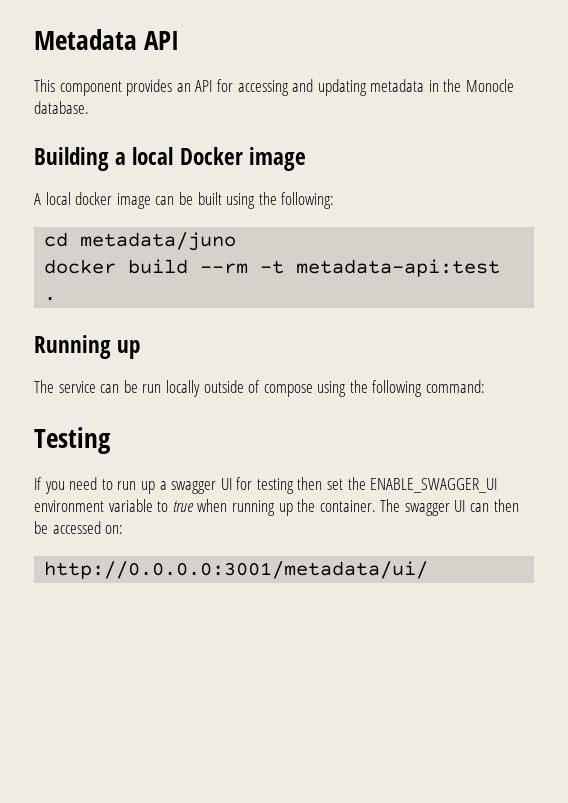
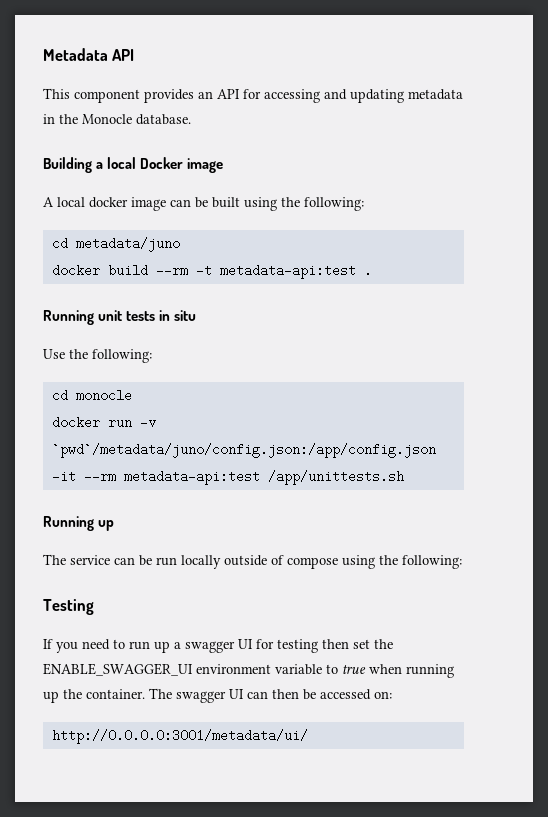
(57, 299) none -> [43,310,197,325] [43,349,152,363] [51,389,132,402] [51,416,156,429] [51,443,436,458] [51,470,404,485] // Running unit tests in situ // Use the following: // cd monocle // docker run -v `pwd`/metadata/juno/config.json:/app/config.json -it --rm metadata-api:test /app/unittests.sh
[372,380,486,397] following command: -> [402,555,462,569] following:

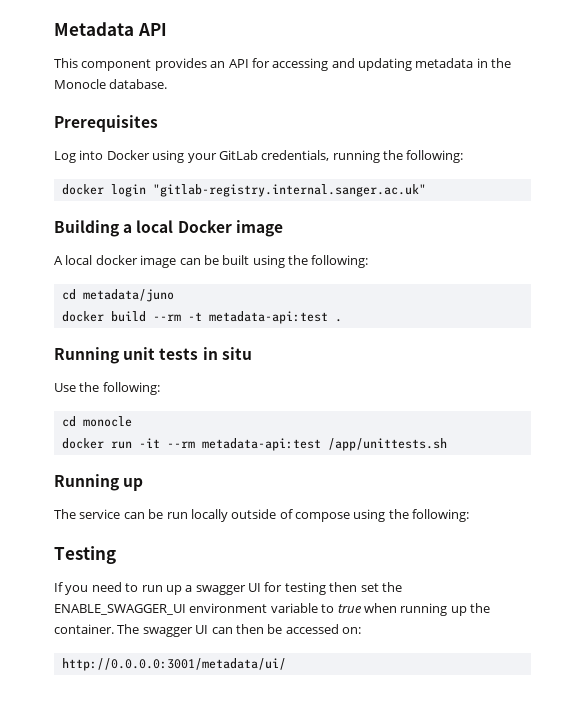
(191, 119) none -> [54,115,158,132] [54,150,464,163] [61,184,426,197] // Prerequisites // Log into Docker using your GitLab credentials, running the following: // docker login "gitlab-registry.internal.sanger.ac.uk"
[139,416,156,429] [51,443,436,458] -v `pwd`/metadata/juno/config.json:/app/config.json -> (132, 445) none

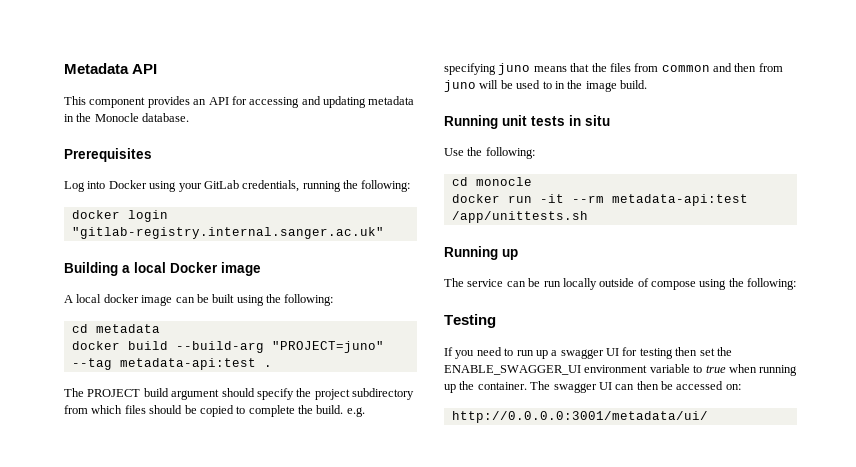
[82,289,174,302] metadata/juno -> [95,324,160,333] metadata
[152,312,202,321] --rm -t -> [175,341,384,353] [71,358,112,370] --build-arg "PROJECT=juno" --tag
(342, 320) none -> [64,388,414,400] [64,405,365,417] [444,63,783,75] [444,80,647,92] // The PROJECT build argument should specify the project subdirectory from which files should be copied to complete the build. e.g. specifying juno means that the files from common and then from juno will be used to in the image build.

